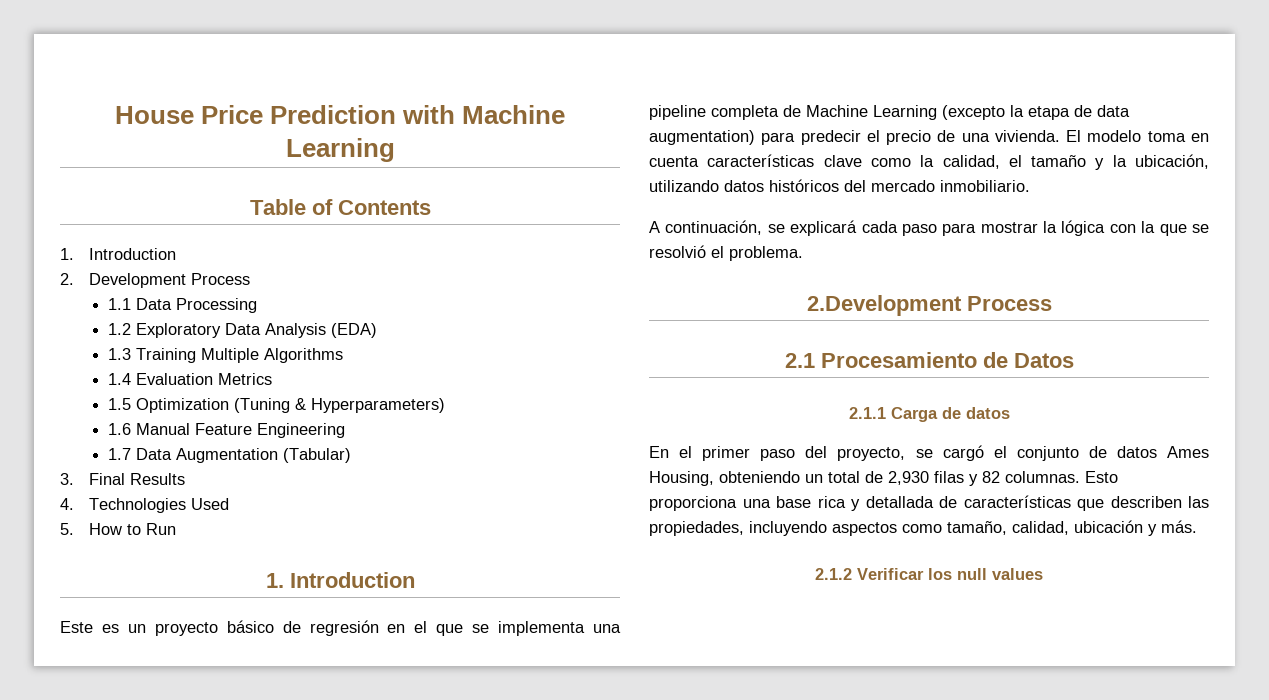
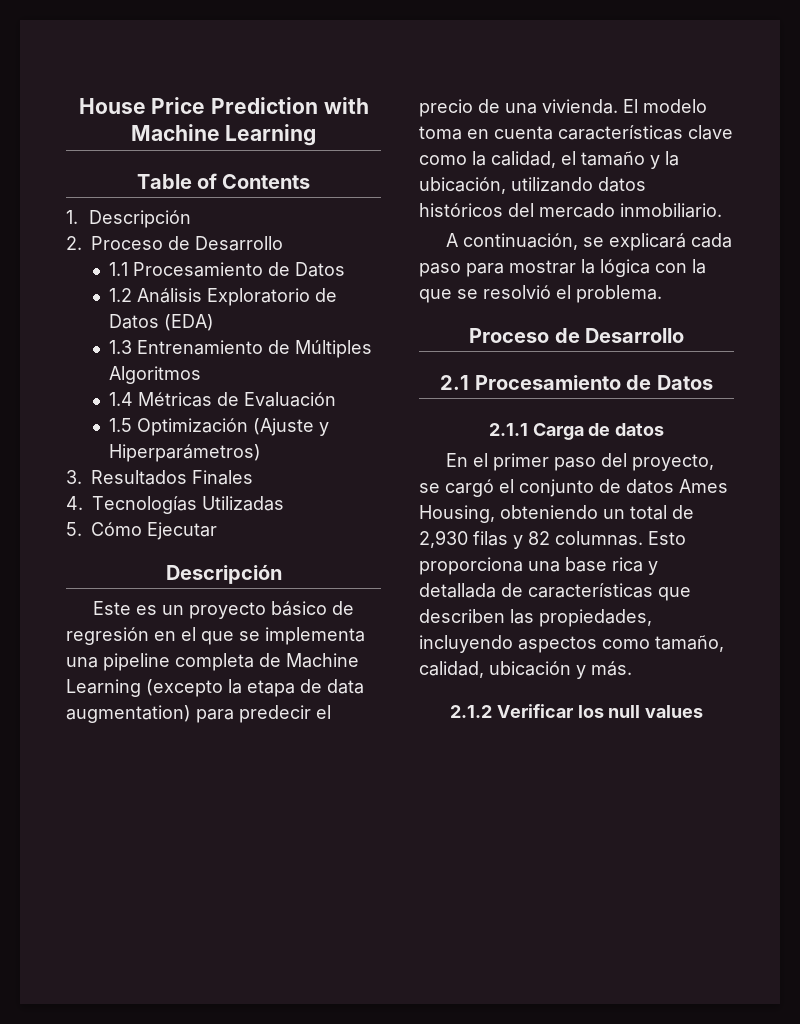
[89,248,177,260] Introduction -> [89,210,192,228] Descripción
[89,273,251,288] [107,298,257,313] [107,323,377,338] [107,348,343,363] [107,373,272,385] [107,398,445,413] [107,423,345,438] [107,448,351,463] Development Process // 1.1 Data Processing // 1.2 Exploratory Data Analysis (EDA) // 1.3 Training Multiple Algorithms // 1.4 Evaluation Metrics // 1.5 Optimization (Tuning & Hyperparameters) // 1.6 Manual Feature Engineering // 1.7 Data Augmentation (Tabular) -> [91,236,283,251] [109,262,346,277] [109,288,338,306] [109,314,215,331] [109,340,373,358] [109,366,202,384] [109,392,337,407] [109,418,330,436] [109,444,262,462] Proceso de Desarrollo // 1.1 Procesamiento de Datos // 1.2 Análisis Exploratorio de Datos (EDA) // 1.3 Entrenamiento de Múltiples Algoritmos // 1.4 Métricas de Evaluación // 1.5 Optimización (Ajuste y Hiperparámetros)
[89,473,186,485] Final Results -> [91,470,253,485] Resultados Finales
[89,498,230,513] Technologies Used -> [92,496,284,514] Tecnologías Utilizadas
[89,523,177,535] [265,572,415,588] How to Run // 1. Introduction -> [91,522,217,540] [165,564,282,584] Cómo Ejecutar // Descripción
[806,295,1052,316] 2.Development Process -> [469,328,684,343] Proceso de Desarrollo

